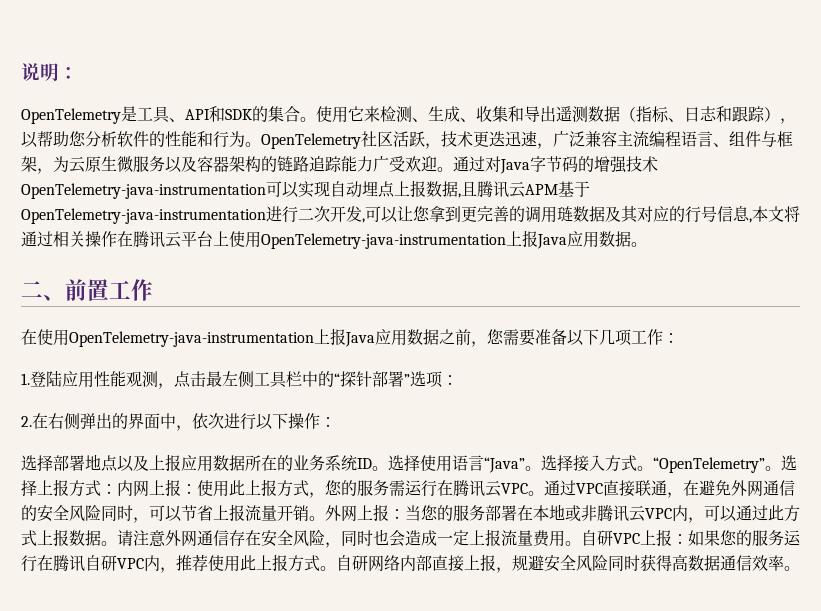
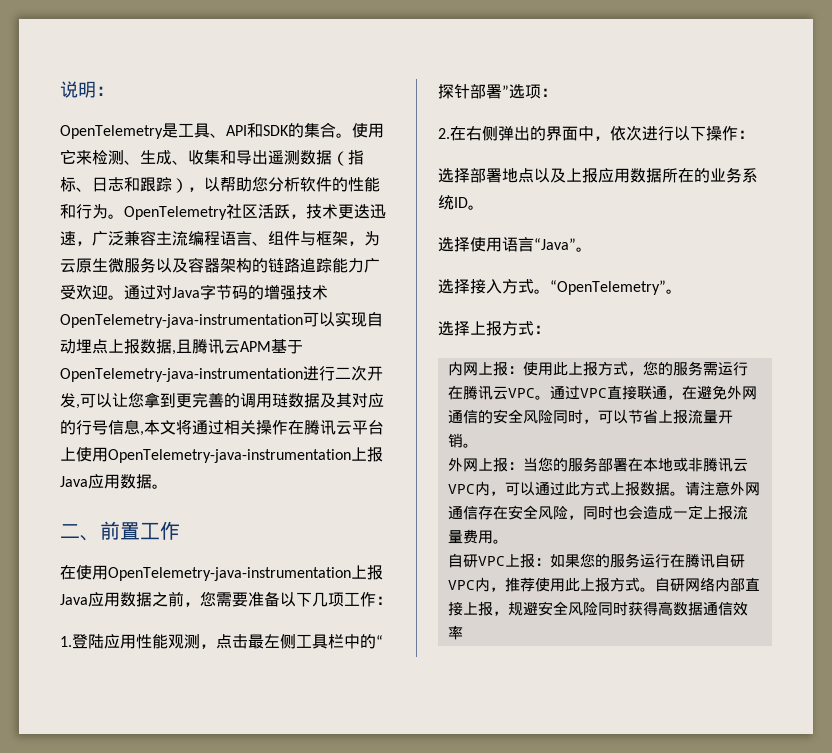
(388, 468) none -> (484, 207) //
(541, 468) none -> (592, 249) //
(781, 468) none -> (682, 291) //
(117, 489) none -> (550, 329) //
(325, 518) none -> (478, 445) //
(581, 543) none -> (508, 541) //
[784,566,800,571] 。 -> (463, 632) none

